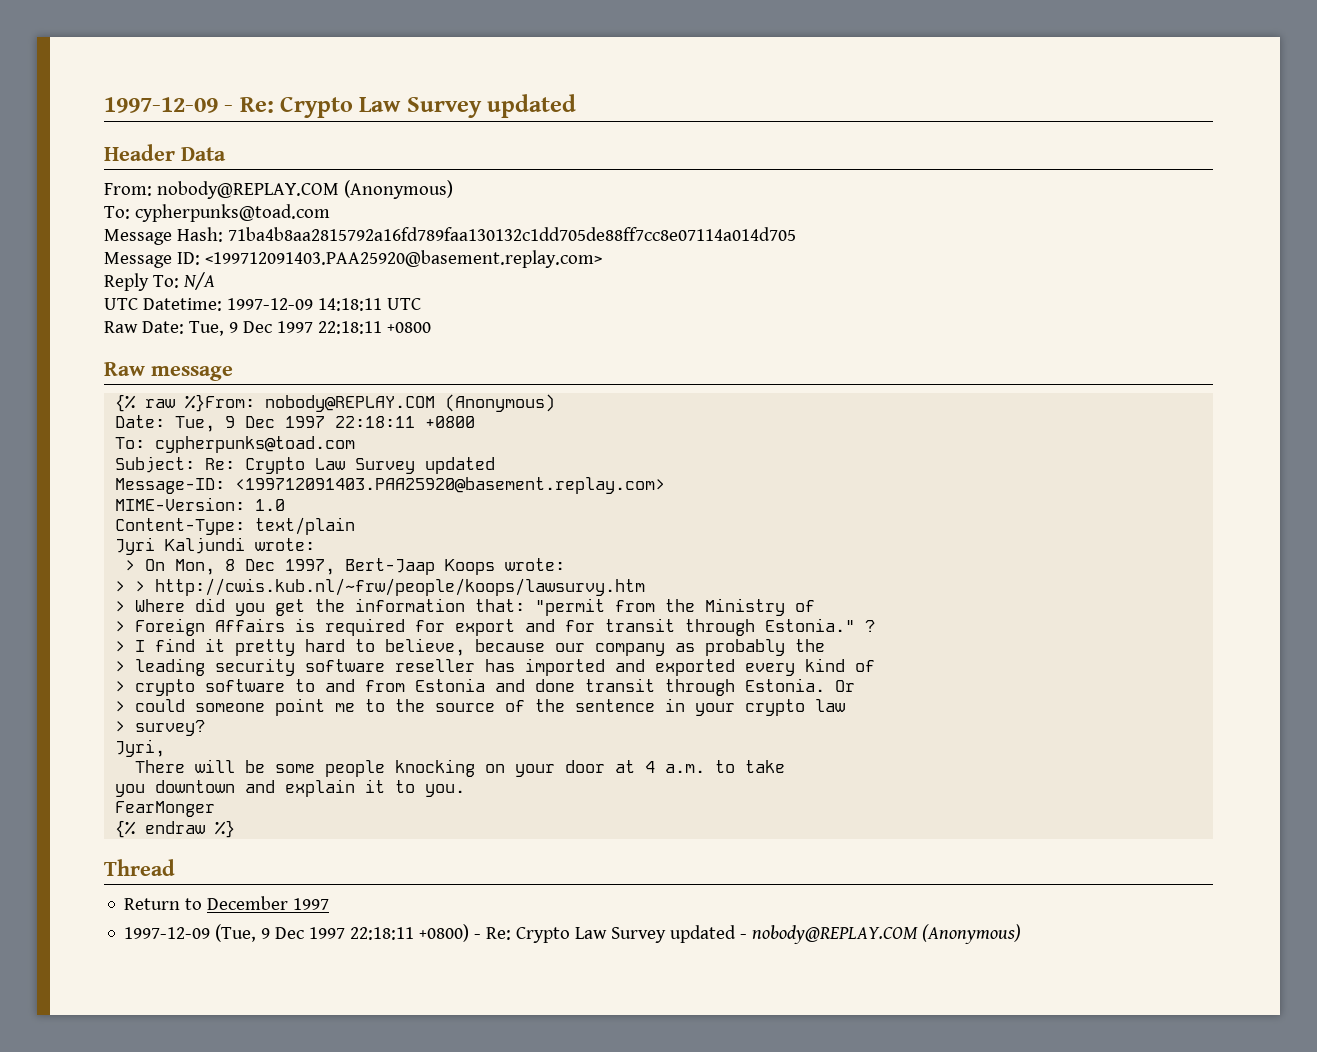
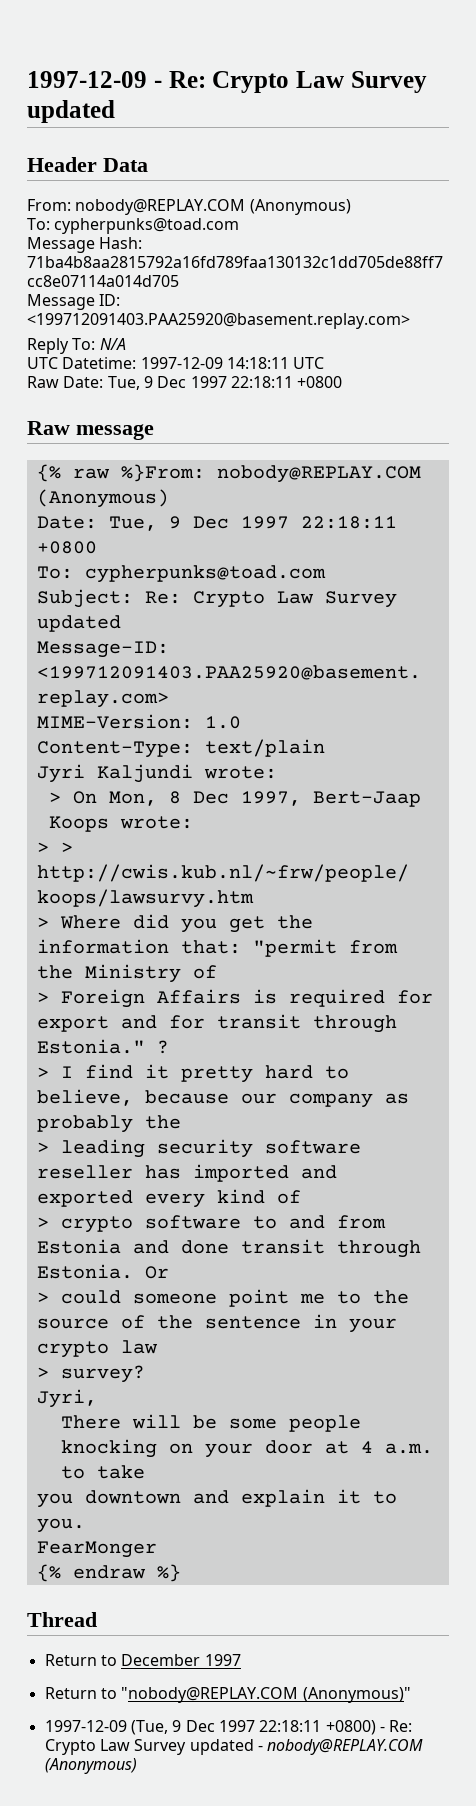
(330, 904) none -> [44,1687,411,1703] // Return to "nobody@REPLAY.COM (Anonymous)"

